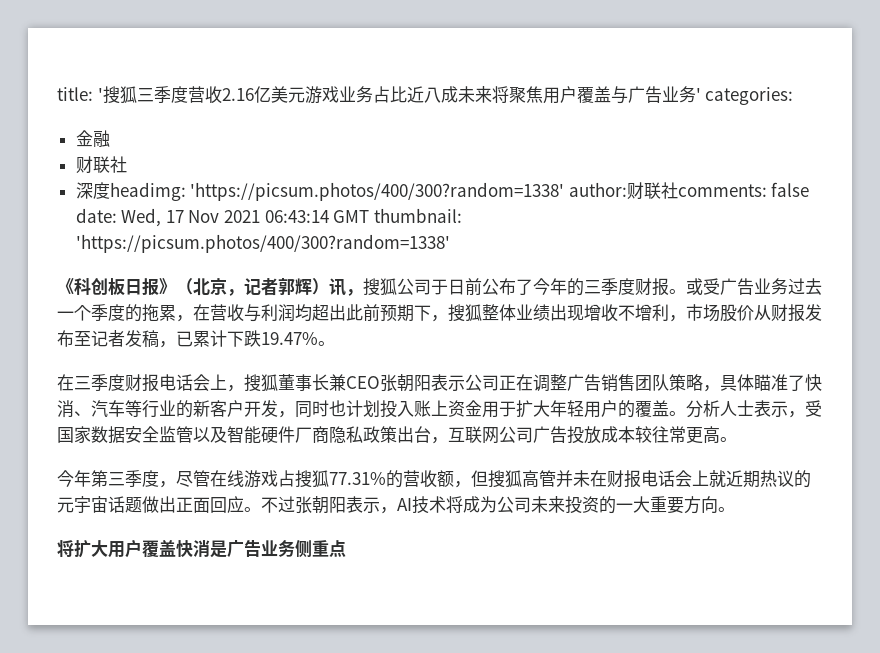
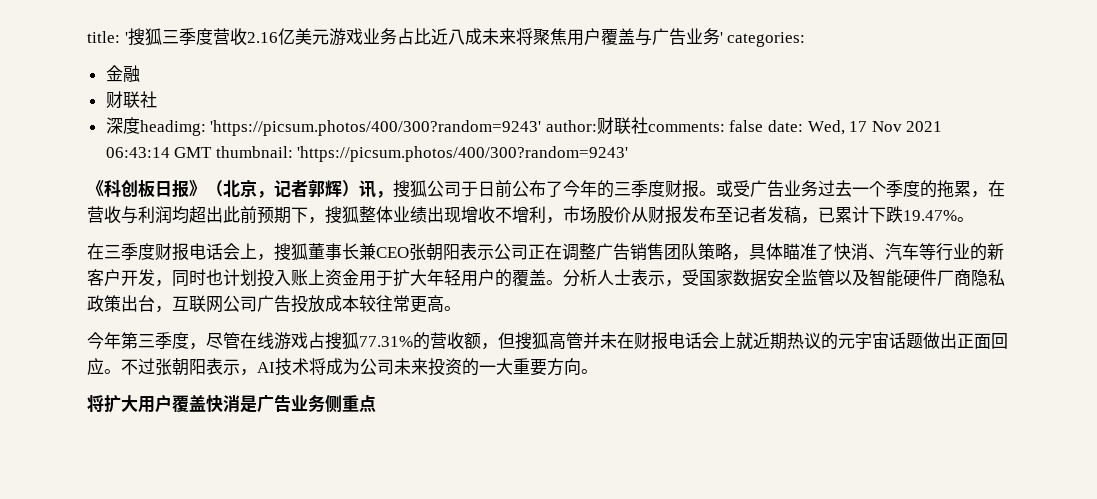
[190,182,565,201] 'https://picsum.photos/400/300?random=1338' -> [210,120,542,136] 'https://picsum.photos/400/300?random=9243'
[75,234,450,253] 'https://picsum.photos/400/300?random=1338' -> [297,146,629,162] 'https://picsum.photos/400/300?random=9243'

